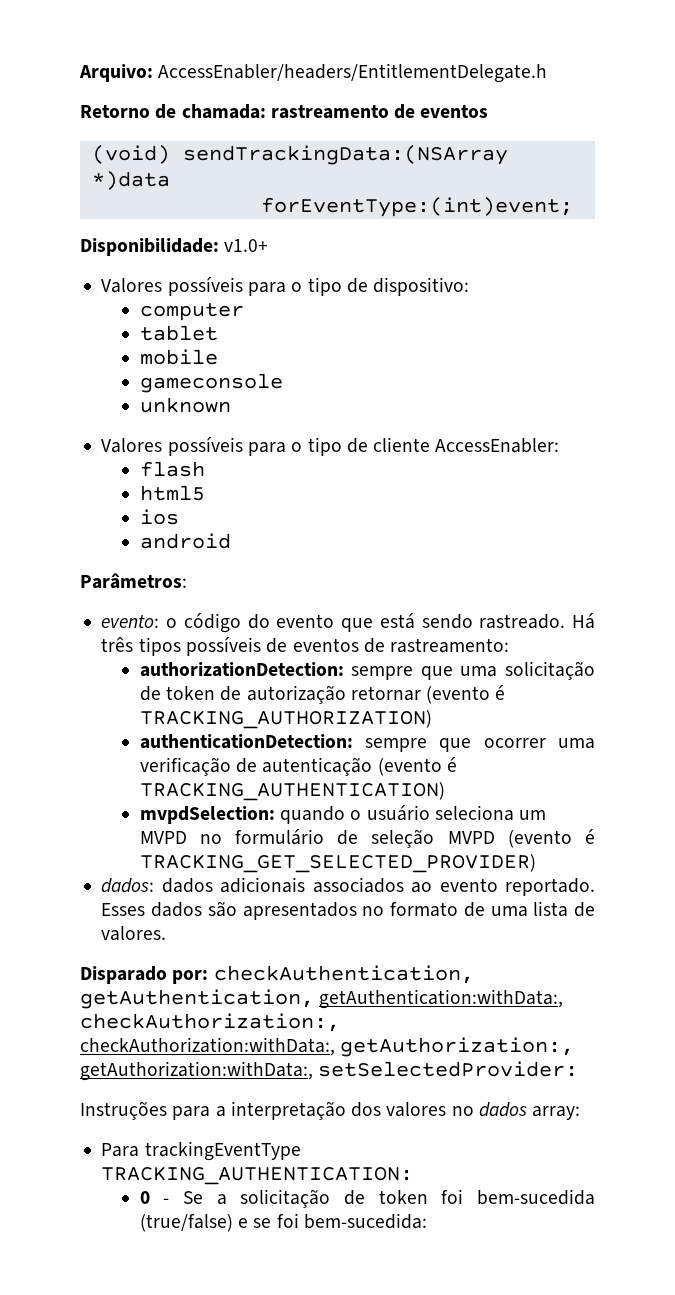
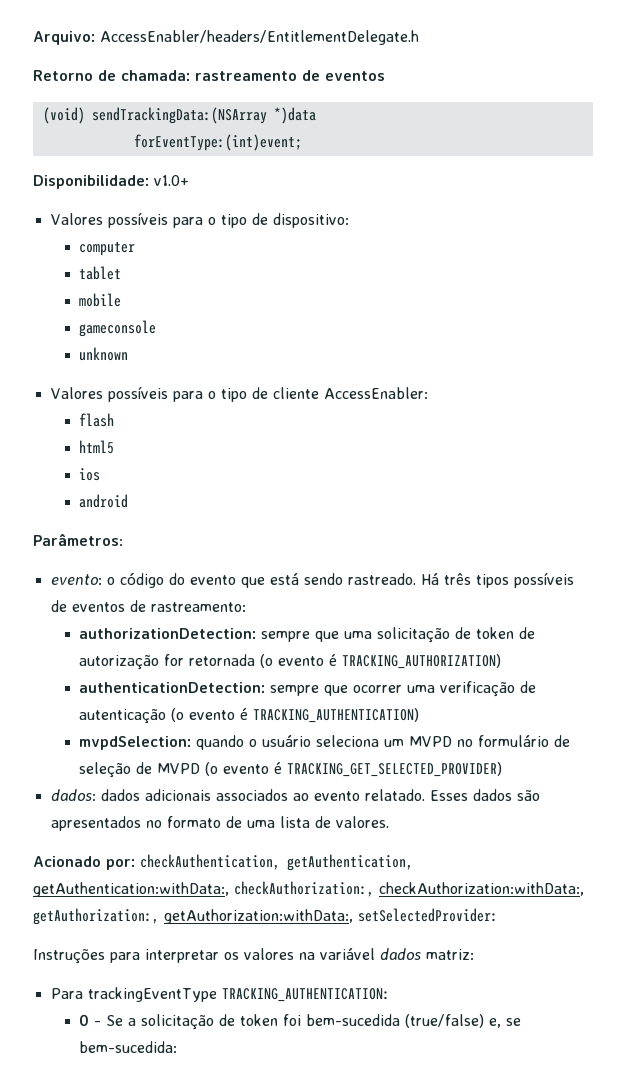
[350,686,491,704] retornar (evento -> [164,654,325,668] for retornada (o evento
[377,758,442,776] (evento -> [171,708,236,722] (o evento
[447,830,572,848] MVPD (evento -> [136,762,270,776] de MVPD (o evento
[505,878,595,896] reportado. -> [364,789,425,801] relatado.
[80,966,167,984] Disparado -> [33,856,101,867] Acionado
[215,1101,581,1120] a interpretação dos valores no dados array: -> [145,948,474,963] interpretar os valores na variável dados matriz:
[238,1213,299,1228] e se foi -> [489,1018,522,1028] e, se

